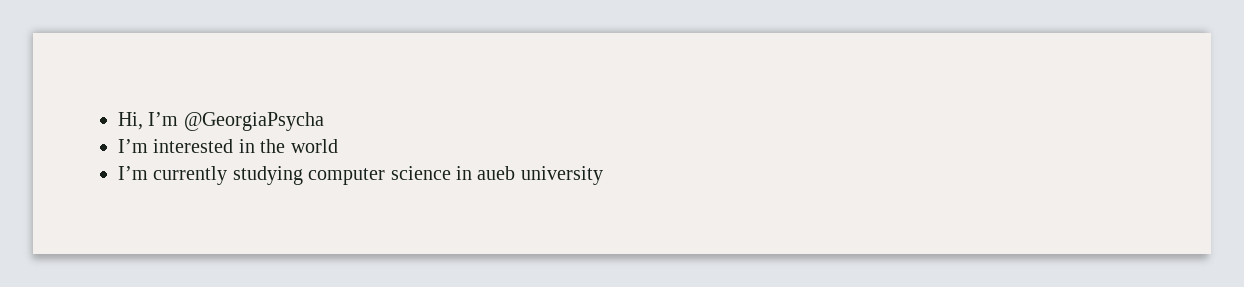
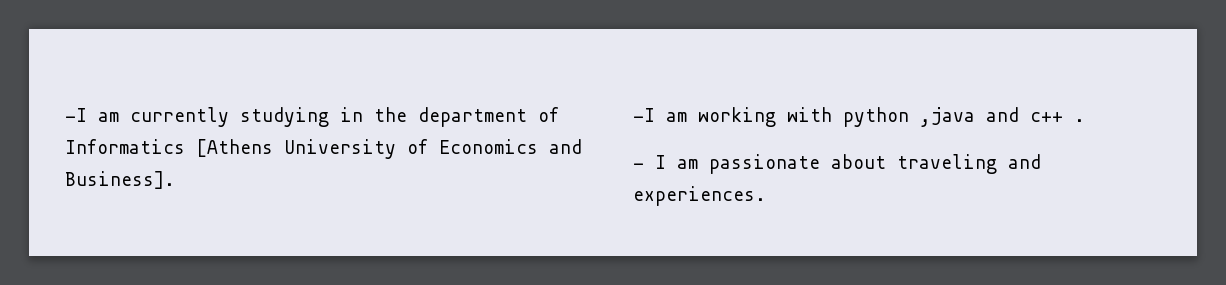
[118,112,324,131] [118,139,338,153] [118,166,603,185] Hi, I’m @GeorgiaPsycha // I’m interested in the world // I’m currently studying computer science in aueb university -> [65,107,559,127] [65,139,582,159] [65,171,175,189] [633,107,1085,127] [633,154,1041,174] [633,186,766,206] -I am currently studying in the department of Informatics [Athens University of Economics and Business]. // -I am working with python ,java and c++ . // - I am passionate about traveling and experiences.

